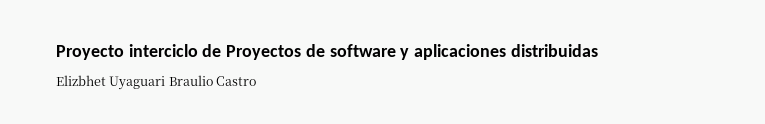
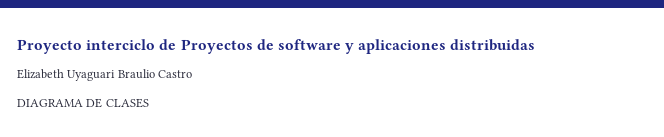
[56,75,106,86] Elizbhet -> [17,69,64,79] Elizabeth
(257, 81) none -> [17,98,149,108] // DIAGRAMA DE CLASES

